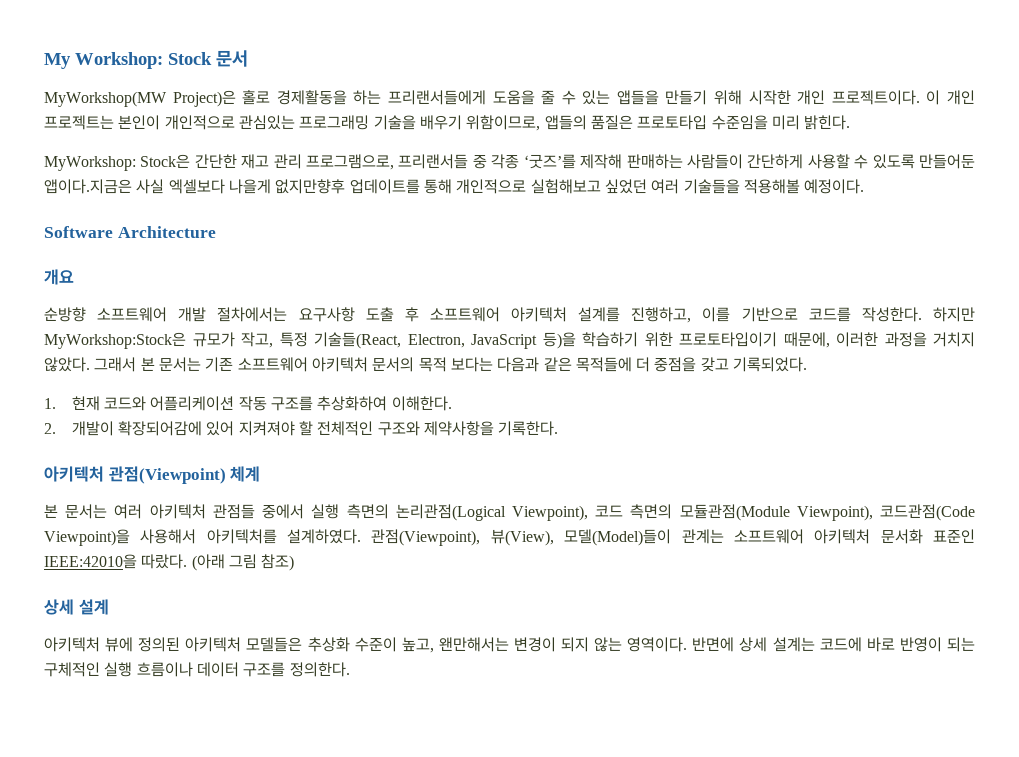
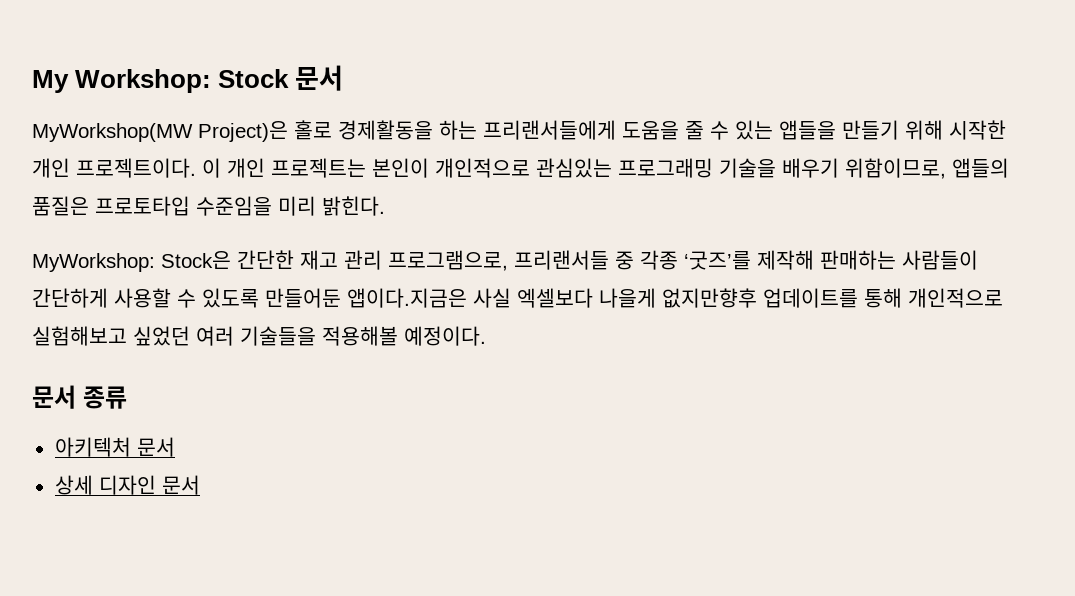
[44,226,216,238] [44,269,74,285] [44,307,975,323] [44,332,975,349] [44,357,808,372] [44,396,452,411] [44,421,559,436] [44,466,261,484] [44,504,975,521] [44,529,976,546] [44,554,295,571] [44,599,109,615] [44,637,975,653] [44,662,350,677] Software Architecture // 개요 // 순방향 소프트웨어 개발 절차에서는 요구사항 도출 후 소프트웨어 아키텍처 설계를 진행하고, 이를 기반으로 코드를 작성한다. 하지만 MyWorkshop:Stock은 규모가 작고, 특정 기술들(React, Electron, JavaScript 등)을 학습하기 위한 프로토타입이기 때문에, 이러한 과정을 거치지 않았다. 그래서 본 문서는 기존 소프트웨어 아키텍처 문서의 목적 보다는 다음과 같은 목적들에 더 중점을 갖고 기록되었다. // 1. 현재 코드와 어플리케이션 작동 구조를 추상화하여 이해한다. // 2. 개발이 확장되어감에 있어 지켜져야 할 전체적인 구조와 제약사항을 기록한다. // 아키텍처 관점(Viewpoint) 체계 // 본 문서는 여러 아키텍처 관점들 중에서 실행 측면의 논리관점(Logical Viewpoint), 코드 측면의 모듈관점(Module Viewpoint), 코드관점(Code Viewpoint)을 사용해서 아키텍처를 설계하였다. 관점(Viewpoint), 뷰(View), 모델(Model)들이 관계는 소프트웨어 아키텍처 문서화 표준인 IEEE:42010을 따랐다. (아래 그림 참조) // 상세 설계 // 아키텍처 뷰에 정의된 아키텍처 모델들은 추상화 수준이 높고, 왠만해서는 변경이 되지 않는 영역이다. 반면에 상세 설계는 코드에 바로 반영이 되는 구체적인 실행 흐름이나 데이터 구조를 정의한다. -> [32,385,127,409] [54,437,175,457] [54,475,200,495] 문서 종류 // 아키텍처 문서 // 상세 디자인 문서

